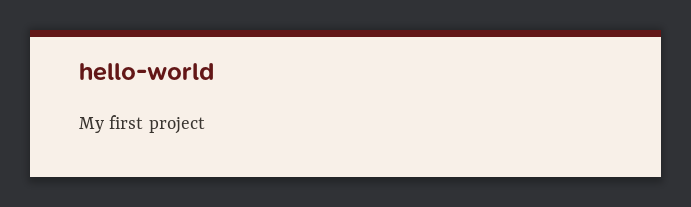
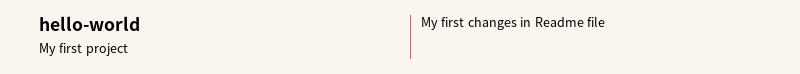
(205, 125) none -> [421,16,605,30] // My first changes in Readme file

